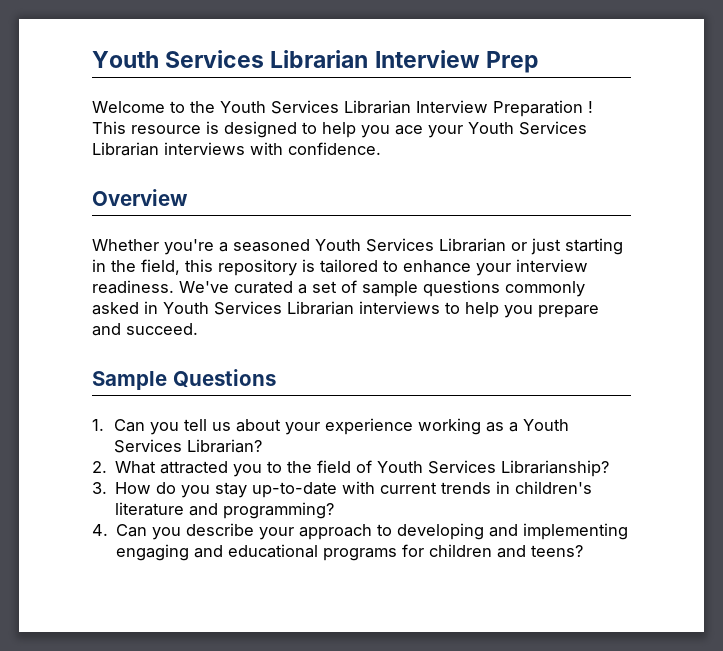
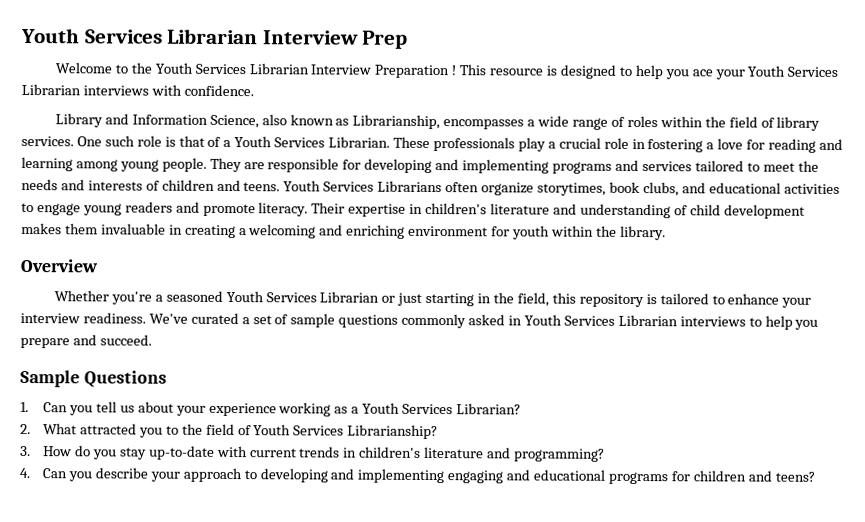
(381, 148) none -> [54,113,821,131] [21,135,844,153] [21,156,819,174] [21,178,840,197] [21,201,805,219] [21,222,666,241] // Library and Information Science, also known as Librarianship, encompasses a wide range of roles within the field of library services. One such role is that of a Youth Services Librarian. These professionals play a crucial role in fostering a love for reading and learning among young people. They are responsible for developing and implementing programs and services tailored to meet the needs and interests of children and teens. Youth Services Librarians often organize storytimes, book clubs, and educational activities to engage young readers and promote literacy. Their expertise in children's literature and understanding of child development makes them invaluable in creating a welcoming and enriching environment for youth within the library.

